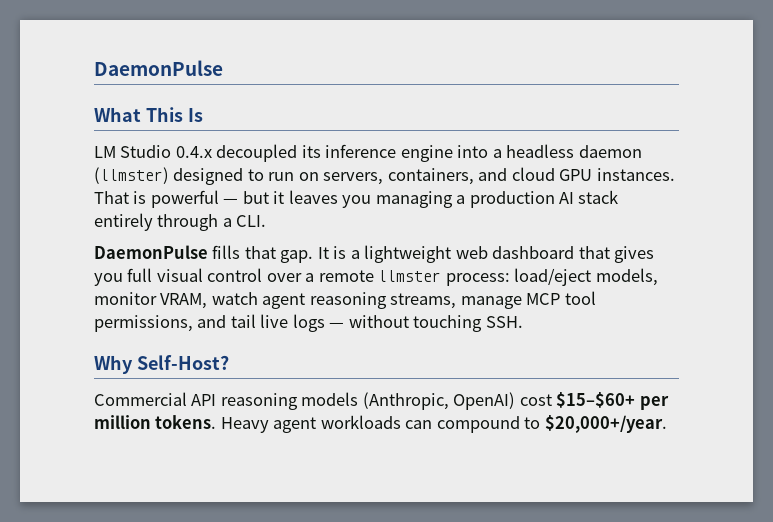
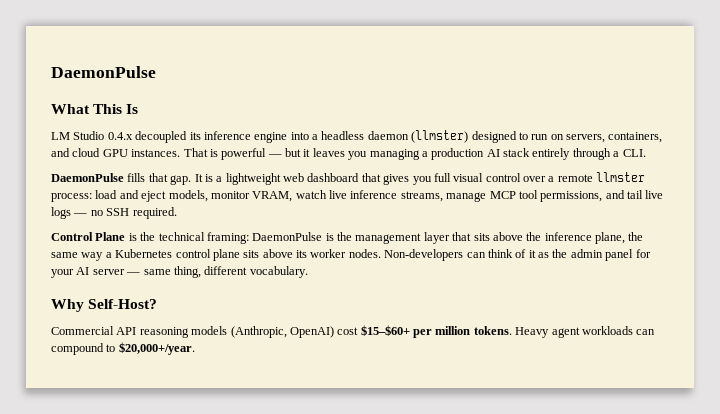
[514,268,592,286] load/eject -> [95,190,167,202] load and eject
[262,292,387,309] agent reasoning -> [329,190,398,199] live inference
[348,315,523,332] without touching SSH. -> [90,207,177,219] [51,232,644,244] [51,249,651,261] [51,266,308,278] no SSH required. // Control Plane is the technical framing: DaemonPulse is the management layer that sits above the inference plane, the same way a Kubernetes control plane sits above its worker nodes. Non-developers can think of it as the admin panel for your AI server — same thing, different vocabulary.

